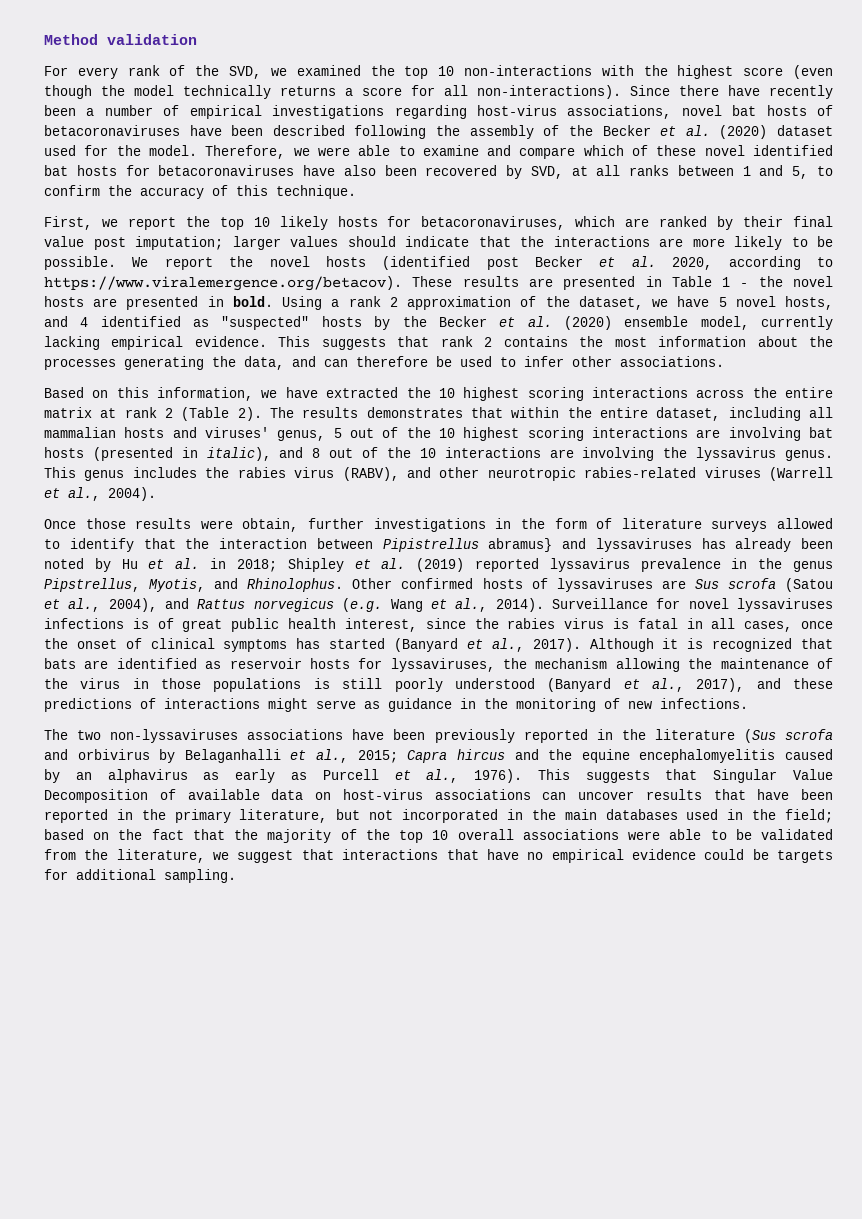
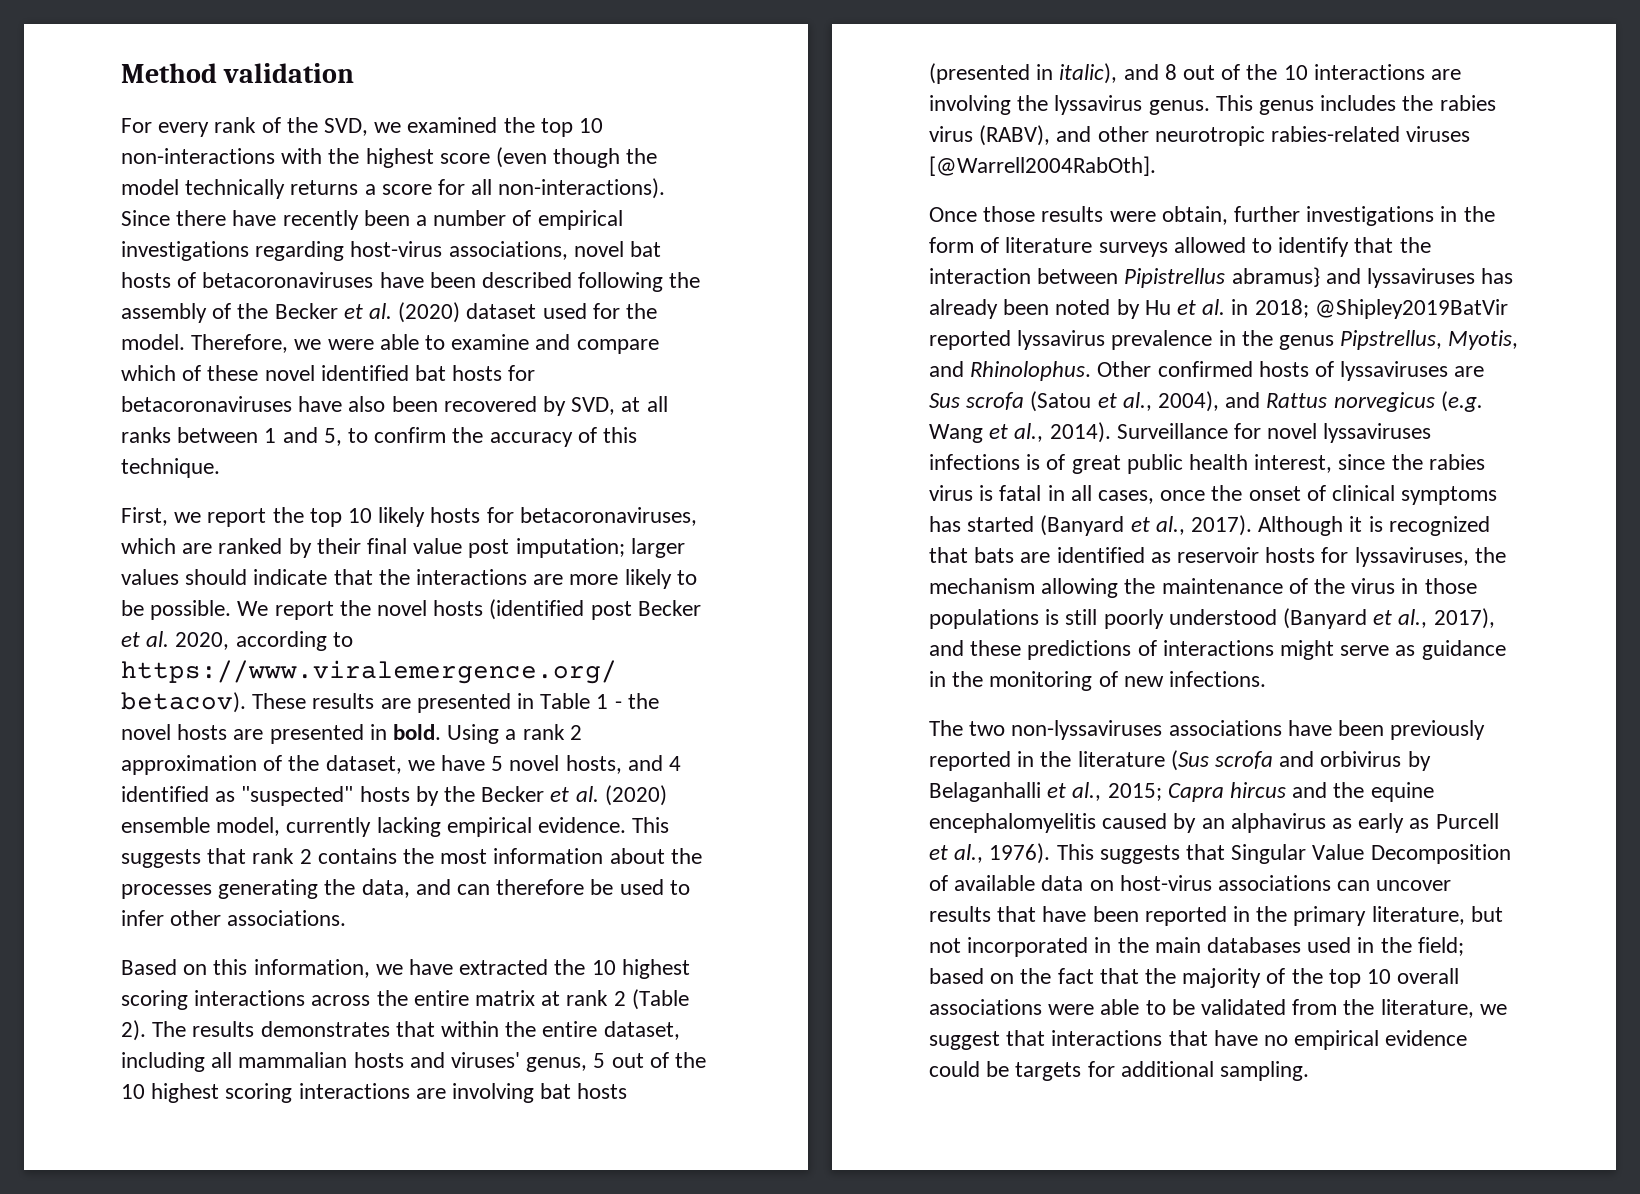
[768,467,833,481] [44,487,156,501] (Warrell et al., 2004). -> [929,156,1156,176] [@Warrell2004RabOth].
[287,558,465,572] Shipley et al. (2019) -> [1314,299,1508,319] @Shipley2019BatVir

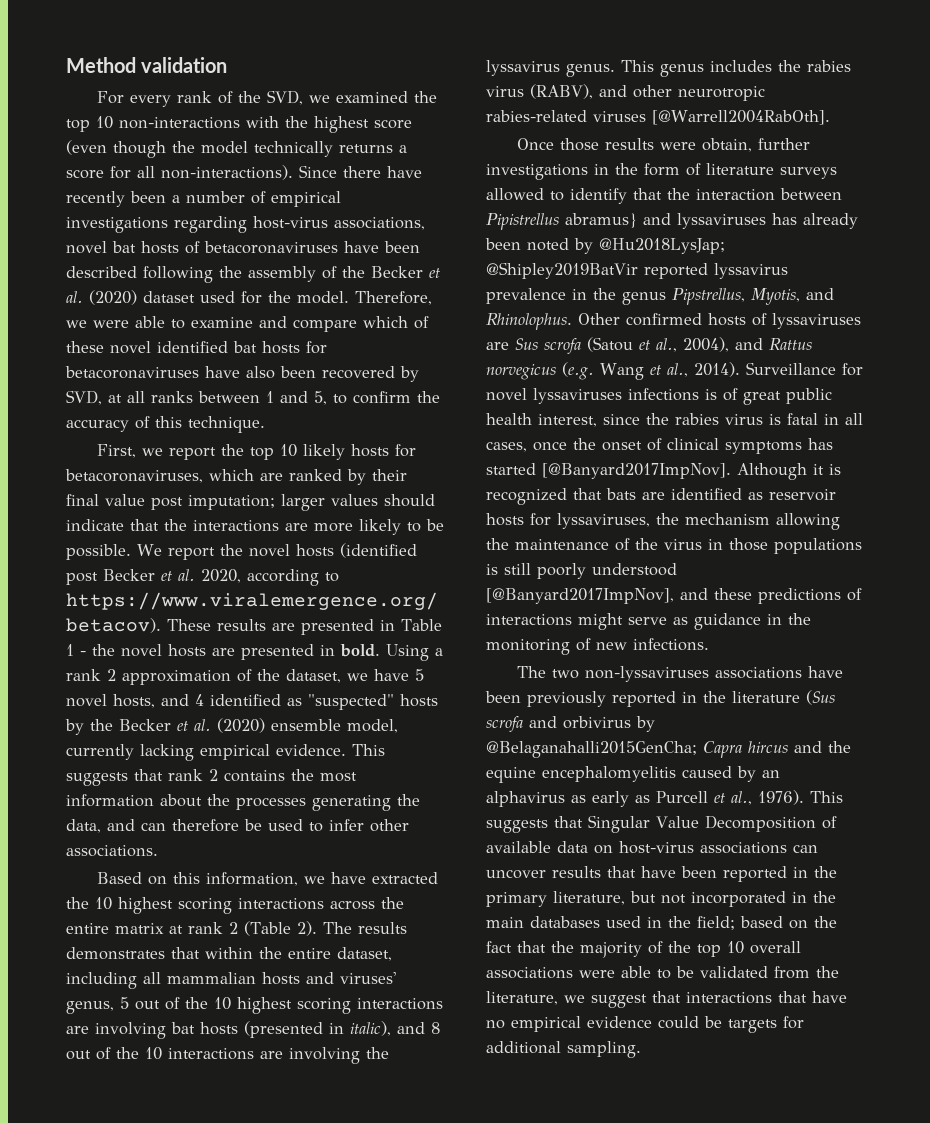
[1144,299,1309,318] Hu et al. in 2018; -> [599,238,725,254] @Hu2018LysJap;
[1040,515,1253,536] (Banyard et al., 2017). -> [542,463,731,479] [@Banyard2017ImpNov].
[1283,608,1495,629] (Banyard et al., 2017), -> [486,588,674,604] [@Banyard2017ImpNov],
[929,782,1162,802] Belaganhalli et al., 2015; -> [486,741,697,758] @Belaganahalli2015GenCha;

